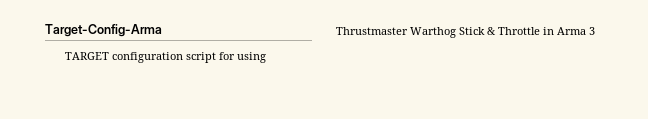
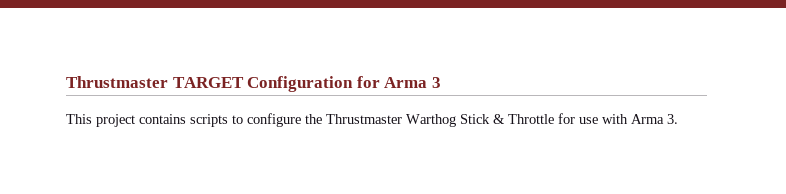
[45,24,162,37] [65,52,267,63] Target-Config-Arma // TARGET configuration script for using -> [66,76,441,92] [66,113,322,127] Thrustmaster TARGET Configuration for Arma 3 // This project contains scripts to configure the
[543,27,595,35] in Arma 3 -> [558,113,678,124] for use with Arma 3.

